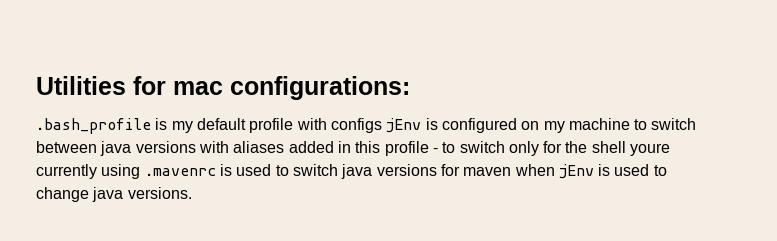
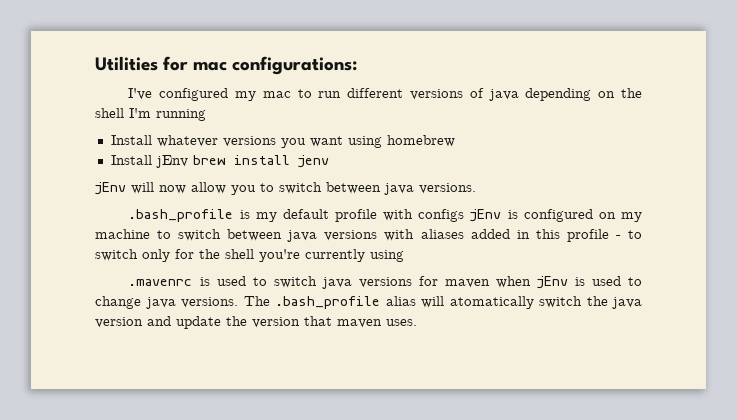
(410, 88) none -> [128,88,643,101] [95,108,206,121] [110,135,455,148] [110,155,329,168] [95,182,476,195] // I've configured my mac to run different versions of java depending on the shell I'm running // Install whatever versions you want using homebrew // Install jEnv brew install jenv // jEnv will now allow you to switch between java versions.
[630,143,671,156] youre -> [259,249,300,262] you're
(141, 171) none -> (404, 256) //
(192, 193) none -> [243,296,642,309] [95,316,417,329] The .bash_profile alias will atomatically switch the java version and update the version that maven uses.

